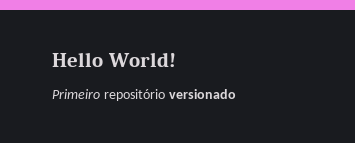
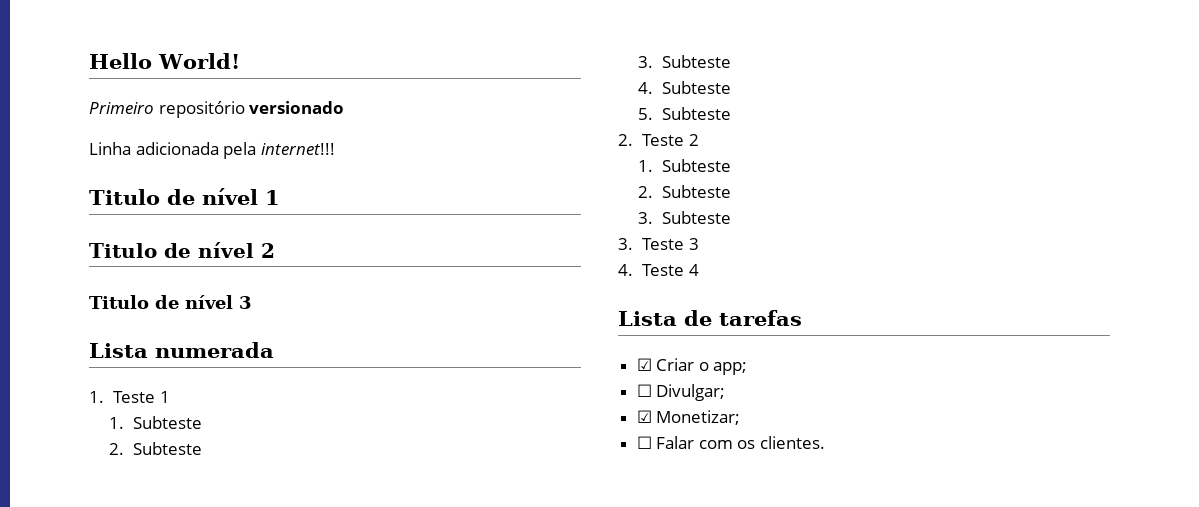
(236, 94) none -> [89,142,335,159] [89,188,280,205] [89,242,275,258] [89,295,252,309] [89,342,274,358] [89,391,171,403] [109,416,202,429] [109,442,202,455] [638,55,731,68] [638,81,731,94] [638,107,731,120] [618,134,700,146] [638,159,731,172] [638,185,731,198] [638,211,731,224] [618,238,700,250] [618,264,700,276] [618,310,802,326] [636,358,748,375] [636,384,726,401] [636,410,741,425] [636,436,826,449] // Linha adicionada pela internet!!! // Titulo de nível 1 // Titulo de nível 2 // Titulo de nível 3 // Lista numerada // 1. Teste 1 // 1. Subteste // 2. Subteste // 3. Subteste // 4. Subteste // 5. Subteste // 2. Teste 2 // 1. Subteste // 2. Subteste // 3. Subteste // 3. Teste 3 // 4. Teste 4 // Lista de tarefas // ☑ Criar o app; // ☐ Divulgar; // ☑ Monetizar; // ☐ Falar com os clientes.

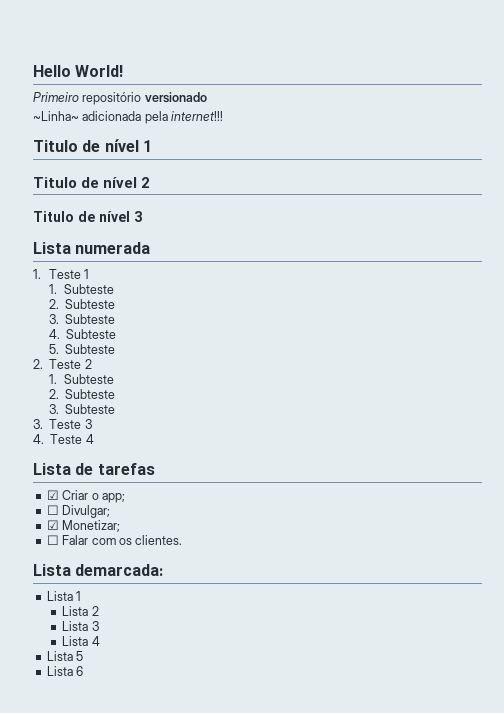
[89,142,131,155] Linha -> [33,111,79,121] ~Linha~
(826, 442) none -> [33,564,164,576] [46,591,82,601] [62,606,99,616] [62,621,99,631] [62,636,100,646] [46,651,84,661] [46,666,84,676] // Lista demarcada: // Lista 1 // Lista 2 // Lista 3 // Lista 4 // Lista 5 // Lista 6

